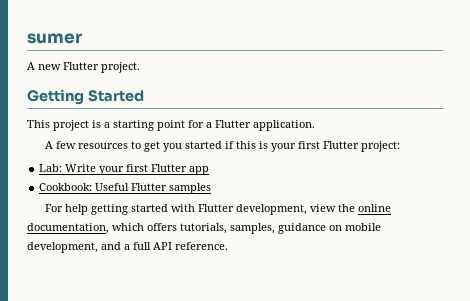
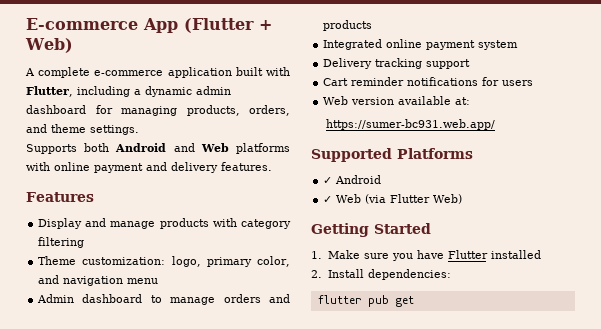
[27,33,82,44] [27,62,140,73] [27,89,144,105] [27,120,315,131] [44,141,400,152] [39,164,210,175] [39,183,212,194] [44,204,391,215] [27,223,381,234] [27,242,228,253] sumer // A new Flutter project. // Getting Started // This project is a starting point for a Flutter application. // A few resources to get you started if this is your first Flutter project: // Lab: Write your first Flutter app // Cookbook: Useful Flutter samples // For help getting started with Flutter development, view the online documentation, which offers tutorials, samples, guidance on mobile development, and a full API reference. -> [26,18,272,33] [25,38,73,53] [25,67,290,78] [26,86,231,97] [26,105,290,116] [26,124,139,135] [26,143,290,154] [26,162,272,173] [26,192,94,202] [38,218,291,229] [38,237,85,248] [38,256,291,267] [38,275,159,286] [37,294,290,305] [323,20,373,31] [323,39,519,50] [323,58,471,69] [323,77,534,86] [323,96,471,105] [326,119,496,130] [311,148,473,162] [323,175,382,184] [323,194,463,204] [311,223,431,237] [311,250,541,261] [311,269,451,280] [317,295,414,307] E-commerce App (Flutter + Web) // A complete e-commerce application built with Flutter, including a dynamic admin dashboard for managing products, orders, and theme settings. // Supports both Android and Web platforms with online payment and delivery features. // Features // Display and manage products with category filtering // Theme customization: logo, primary color, and navigation menu // Admin dashboard to manage orders and products // Integrated online payment system // Delivery tracking support // Cart reminder notifications for users // Web version available at: // https://sumer-bc931.web.app/ // Supported Platforms // ✓ Android // ✓ Web (via Flutter Web) // Getting Started // 1. Make sure you have Flutter installed // 2. Install dependencies: // flutter pub get

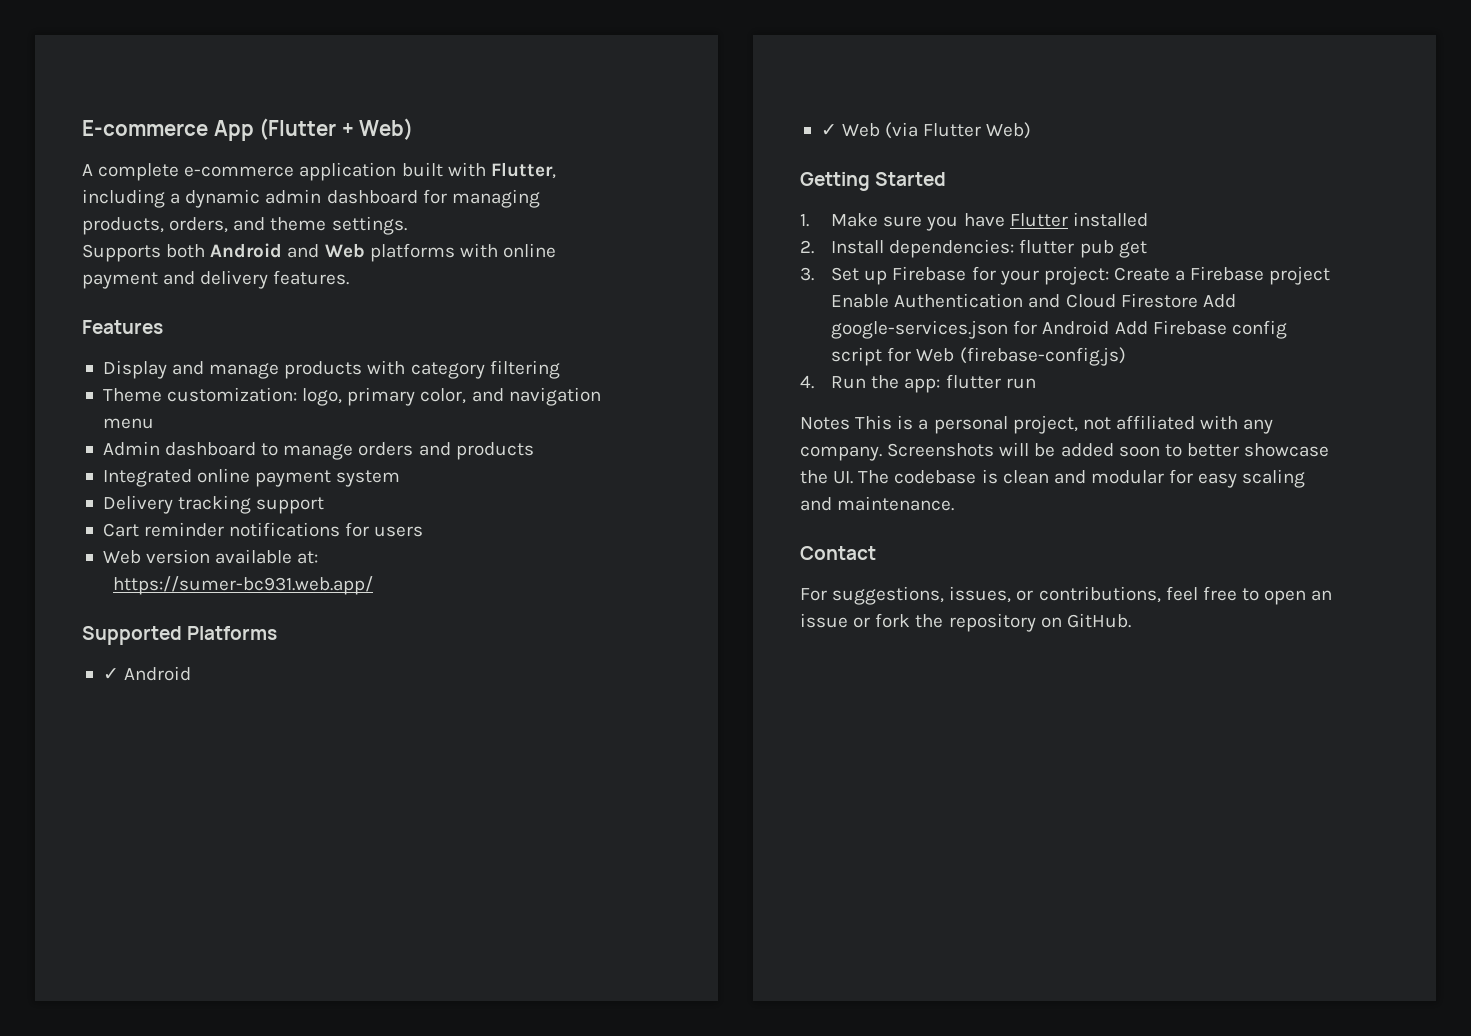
(451, 274) // -> (1015, 248) none
(414, 301) none -> [800,266,1331,285] [831,293,1236,308] [831,320,1287,339] [831,347,1126,366] [800,374,1036,393] [800,415,1274,434] [800,442,1330,461] [800,469,1306,488] [800,496,955,511] [800,546,876,560] [800,586,1333,605] [800,613,1131,632] // 3. Set up Firebase for your project: Create a Firebase project Enable Authentication and Cloud Firestore Add google-services.json for Android Add Firebase config script for Web (firebase-config.js) // 4. Run the app: flutter run // Notes This is a personal project, not affiliated with any company. Screenshots will be added soon to better showcase the UI. The codebase is clean and modular for easy scaling and maintenance. // Contact // For suggestions, issues, or contributions, feel free to open an issue or fork the repository on GitHub.

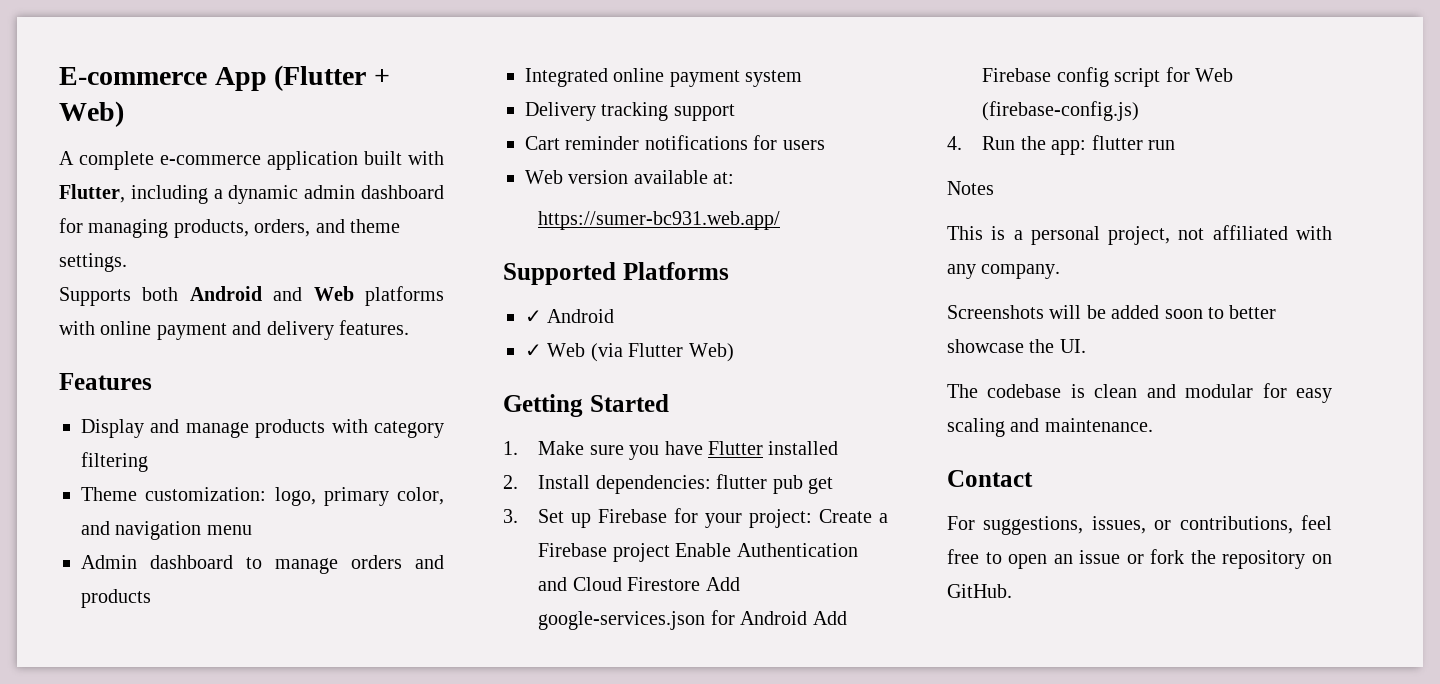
(850, 423) none -> (994, 188) //
(882, 453) none -> (1061, 271) //
(854, 477) none -> (1086, 346) //

